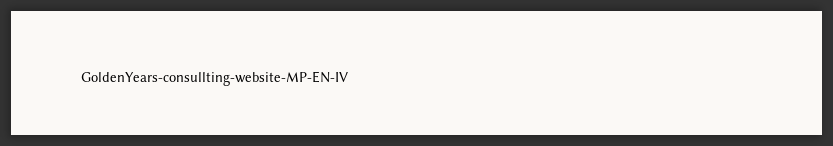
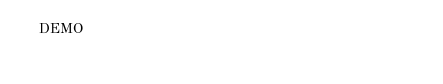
[81,71,348,86] GoldenYears-consullting-website-MP-EN-IV -> [39,23,83,34] DEMO

